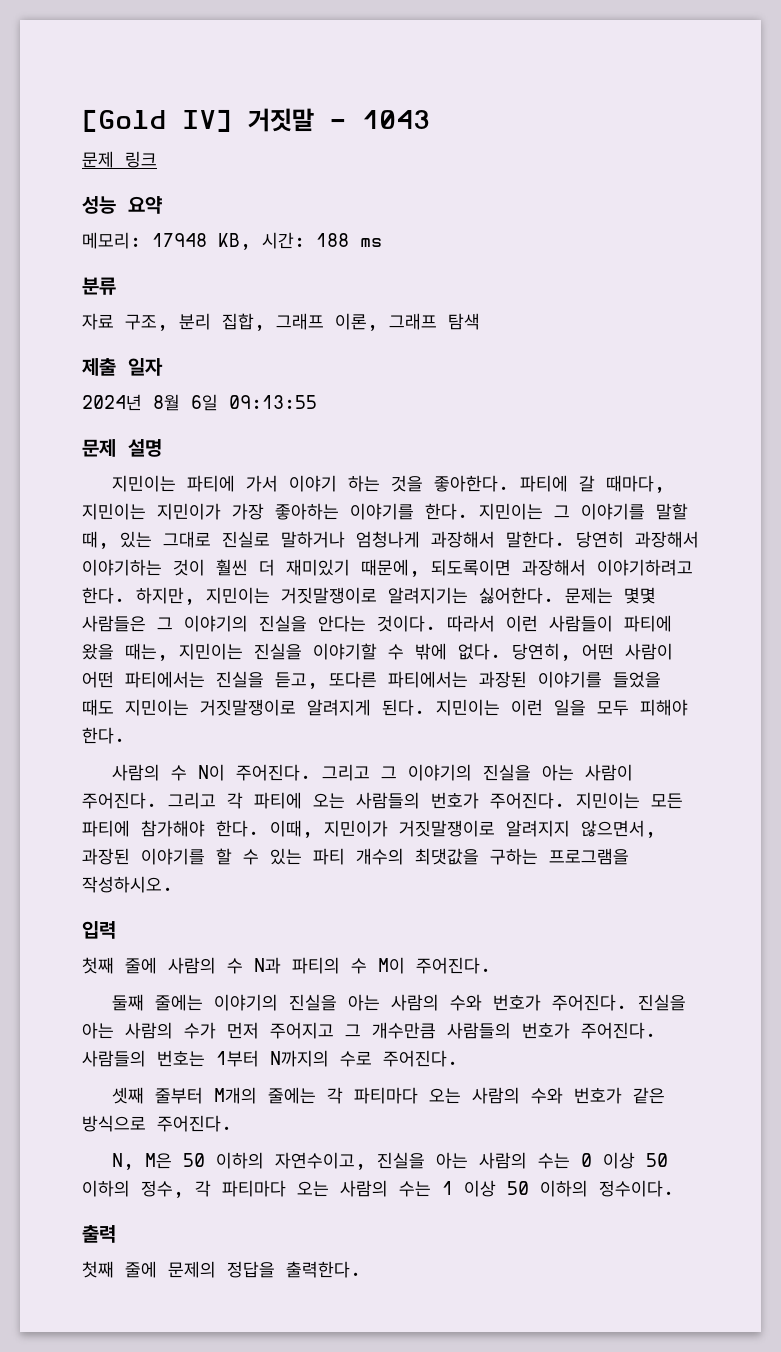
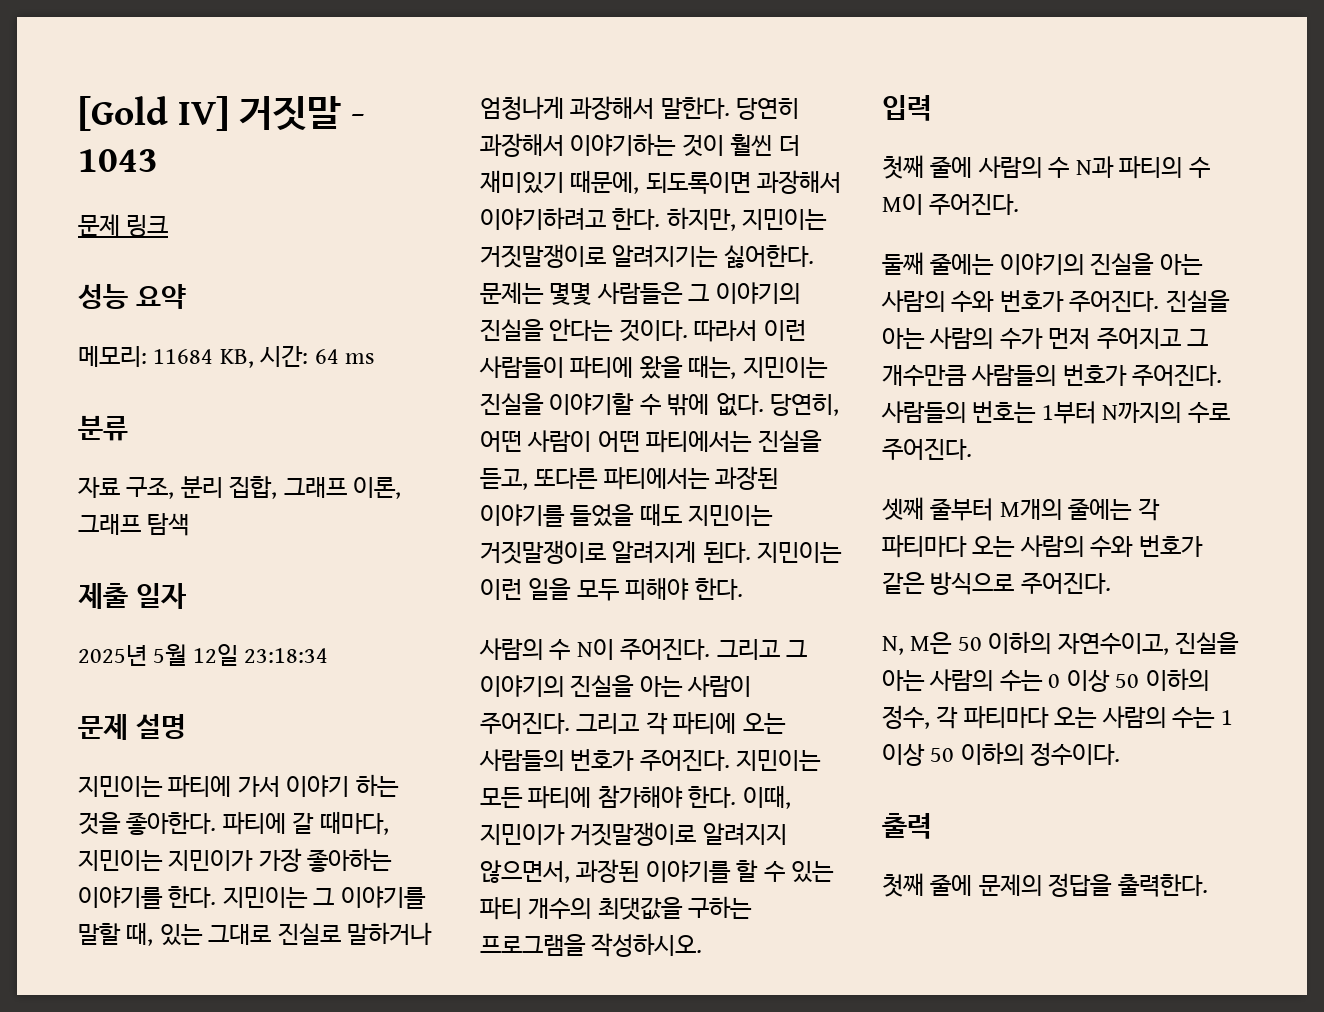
[152,233,207,247] 17948 -> [153,349,214,364] 11684
[316,233,349,247] 188 -> [314,349,339,364] 64
[82,394,317,411] 2024년 8월 6일 09:13:55 -> [78,644,329,666] 2025년 5월 12일 23:18:34

